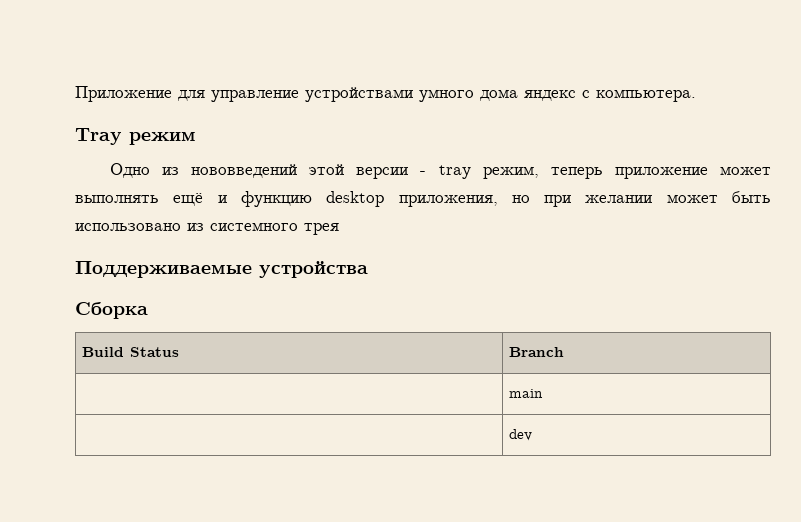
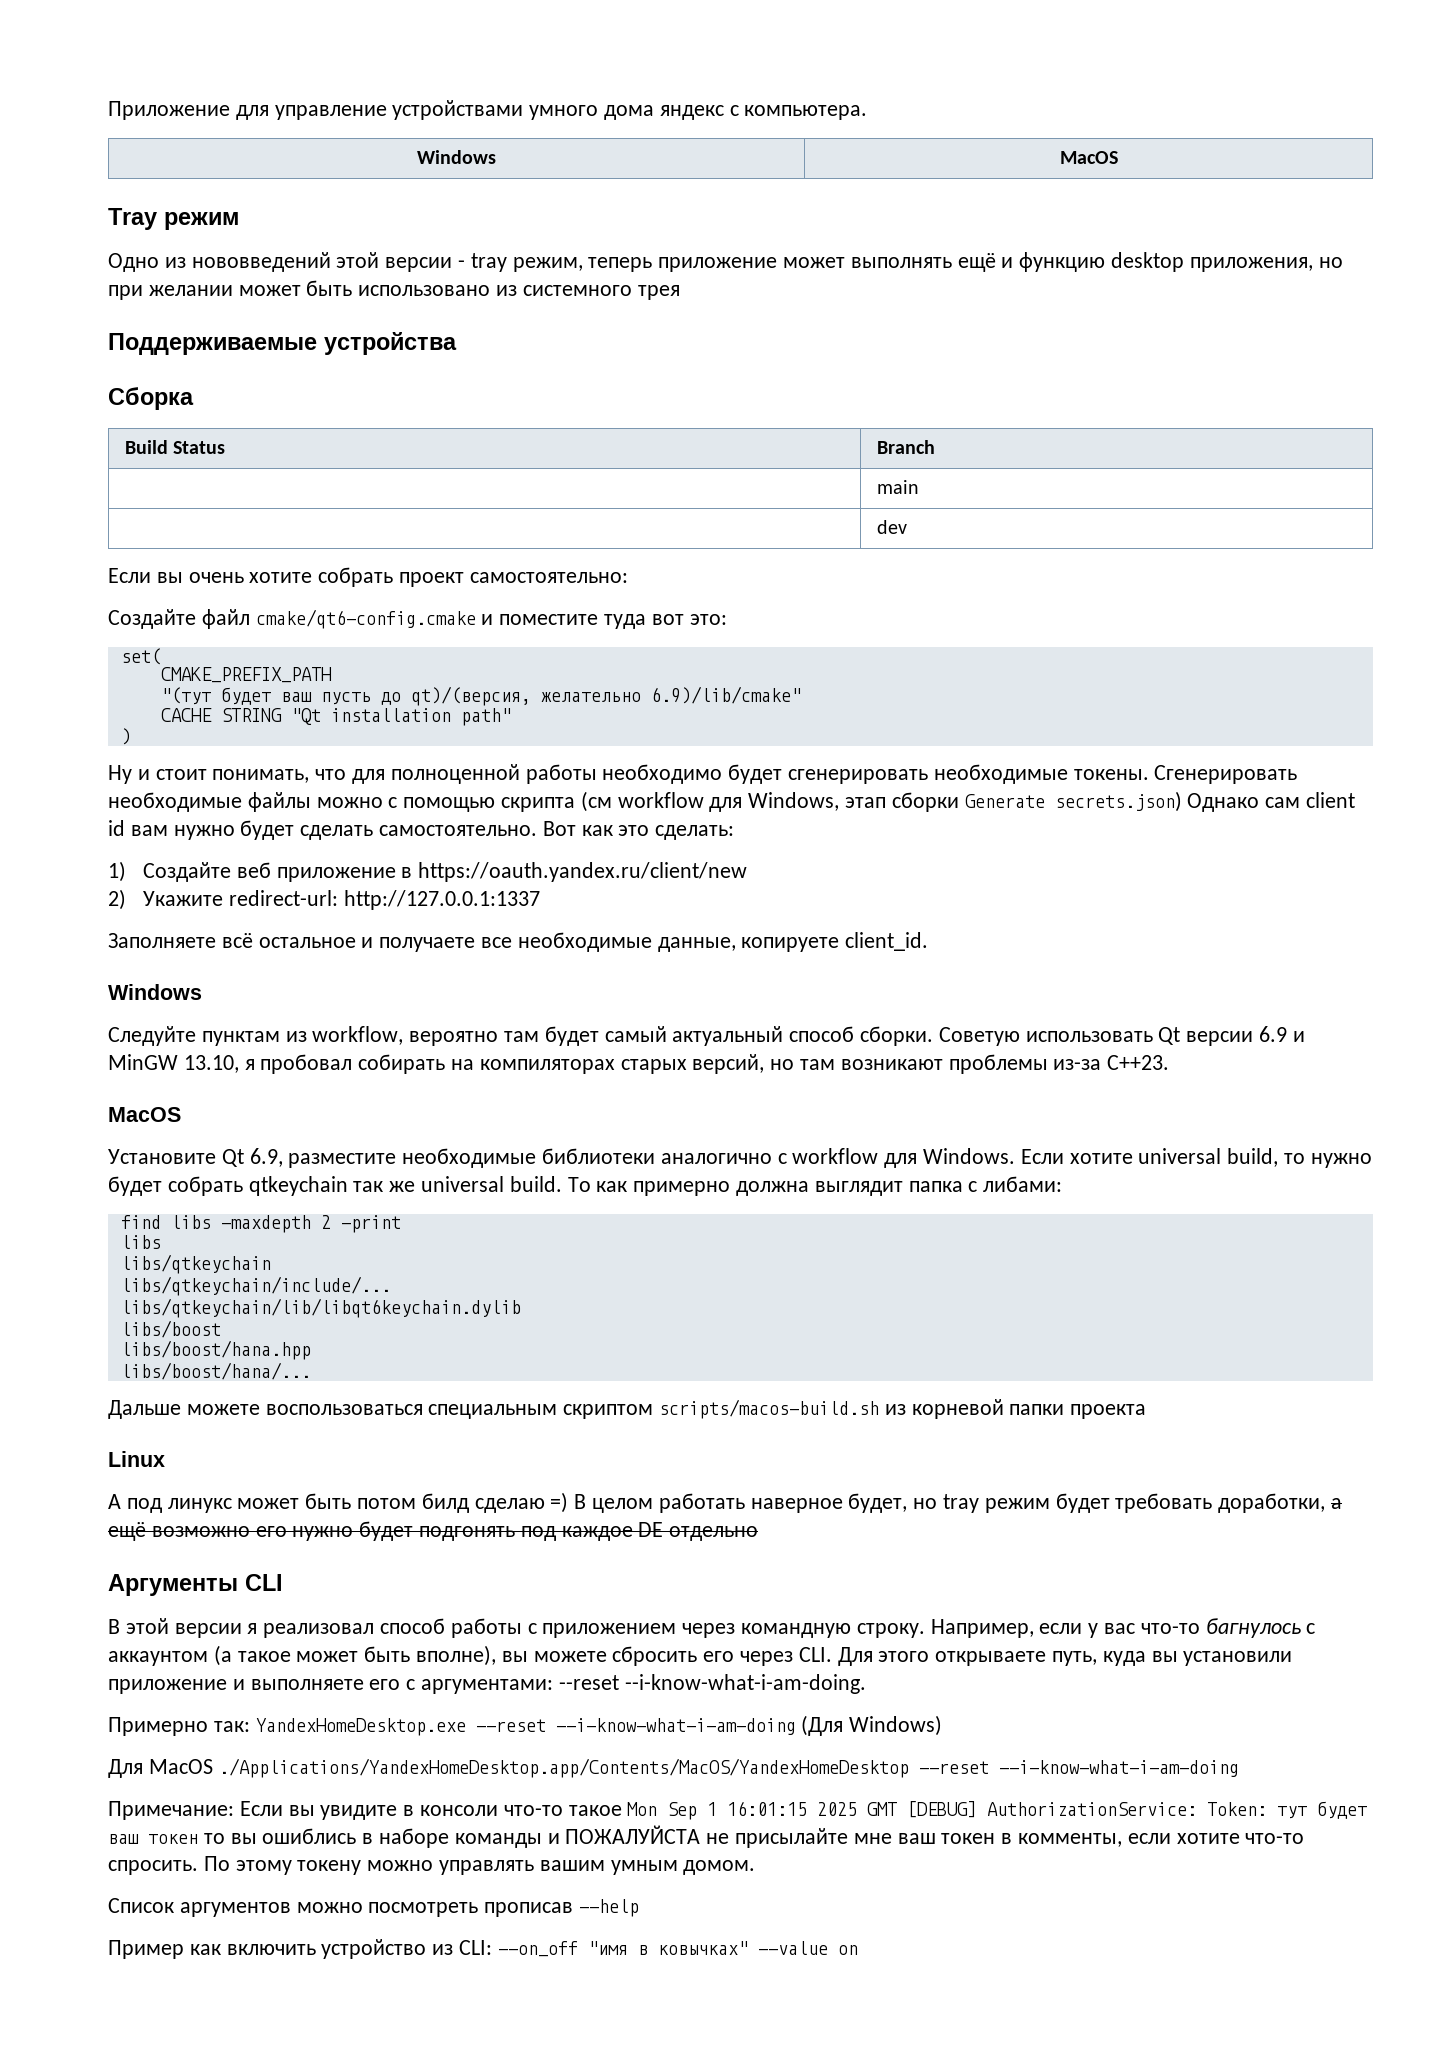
(696, 95) none -> [417,150,496,164] [1059,151,1118,164] // Windows | MacOS
(532, 435) none -> [108,567,628,587] [108,609,727,629] [120,648,161,665] [160,667,332,683] [160,686,801,706] [160,708,511,726] [120,728,131,745] [108,764,1298,784] [108,791,1356,812] [108,820,735,840] [108,861,748,882] [108,889,540,910] [108,932,929,952] [108,984,202,1000] [108,1026,1305,1046] [108,1054,1170,1074] [108,1107,181,1122] [108,1148,1372,1168] [108,1176,1063,1196] [120,1215,401,1233] [120,1235,161,1249] [120,1254,271,1274] [120,1276,391,1296] [120,1298,521,1318] [120,1320,221,1338] [120,1340,311,1360] [120,1362,311,1380] [108,1399,1147,1419] [108,1451,165,1467] [108,1492,1343,1513] [108,1521,759,1541] [108,1574,283,1596] [108,1618,1316,1638] [108,1645,1293,1666] [108,1674,866,1694] [108,1715,943,1736] [108,1758,1239,1778] [108,1801,1368,1820] [108,1825,1305,1848] [108,1856,756,1875] [108,1898,640,1917] [108,1939,858,1959] // Если вы очень хотите собрать проект самостоятельно: // Создайте файл cmake/qt6-config.cmake и поместите туда вот это: // set( // CMAKE_PREFIX_PATH // "(тут будет ваш пусть до qt)/(версия, желательно 6.9)/lib/cmake" // CACHE STRING "Qt installation path" // ) // Ну и стоит понимать, что для полноценной работы необходимо будет сгенерировать необходимые токены. Сгенерировать необходимые файлы можно с помощью скрипта (см workflow для Windows, этап сборки Generate secrets.json) Однако сам client id вам нужно будет сделать самостоятельно. Вот как это сделать: // 1) Создайте веб приложение в https://oauth.yandex.ru/client/new // 2) Укажите redirect-url: http://127.0.0.1:1337 // Заполняете всё остальное и получаете все необходимые данные, копируете client_id. // Windows // Следуйте пунктам из workflow, вероятно там будет самый актуальный способ сборки. Советую использовать Qt версии 6.9 и MinGW 13.10, я пробовал собирать на компиляторах старых версий, но там возникают проблемы из-за C++23. // MacOS // Установите Qt 6.9, разместите необходимые библиотеки аналогично с workflow для Windows. Если хотите universal build, то нужно будет собрать qtkeychain так же universal build. То как примерно должна выглядит папка с либами: // find libs -maxdepth 2 -print // libs // libs/qtkeychain // libs/qtkeychain/include/... // libs/qtkeychain/lib/libqt6keychain.dylib // libs/boost // libs/boost/hana.hpp // libs/boost/hana/... // Дальше можете воспользоваться специальным скриптом scripts/macos-build.sh из корневой папки проекта // Linux // А под линукс может быть потом билд сделаю =) В целом работать наверное будет, но tray режим будет требовать доработки, а ещё возможно его нужно будет подгонять под каждое DE отдельно // Аргументы CLI // В этой версии я реализовал способ работы с приложением через командную строку. Например, если у вас что-то багнулось с аккаунтом (а такое может быть вполне), вы можете сбросить его через CLI. Для этого открываете путь, куда вы установили приложение и выполняете его с аргументами: --reset --i-know-what-i-am-doing. // Примерно так: YandexHomeDesktop.exe --reset --i-know-what-i-am-doing (Для Windows) // Для MacOS ./Applications/YandexHomeDesktop.app/Contents/MacOS/YandexHomeDesktop --reset --i-know-what-i-am-doing // Примечание: Если вы увидите в консоли что-то такое Mon Sep 1 16:01:15 2025 GMT [DEBUG] AuthorizationService: Token: тут будет ваш токен то вы ошиблись в наборе команды и ПОЖАЛУЙСТА не присылайте мне ваш токен в комменты, если хотите что-то спросить. По этому токену можно управлять вашим умным домом. // Список аргументов можно посмотреть прописав --help // Пример как включить устройство из CLI: --on_off "имя в ковычках" --value on

